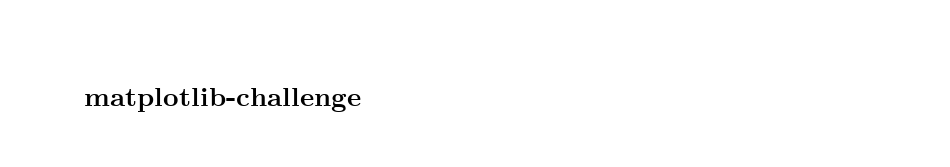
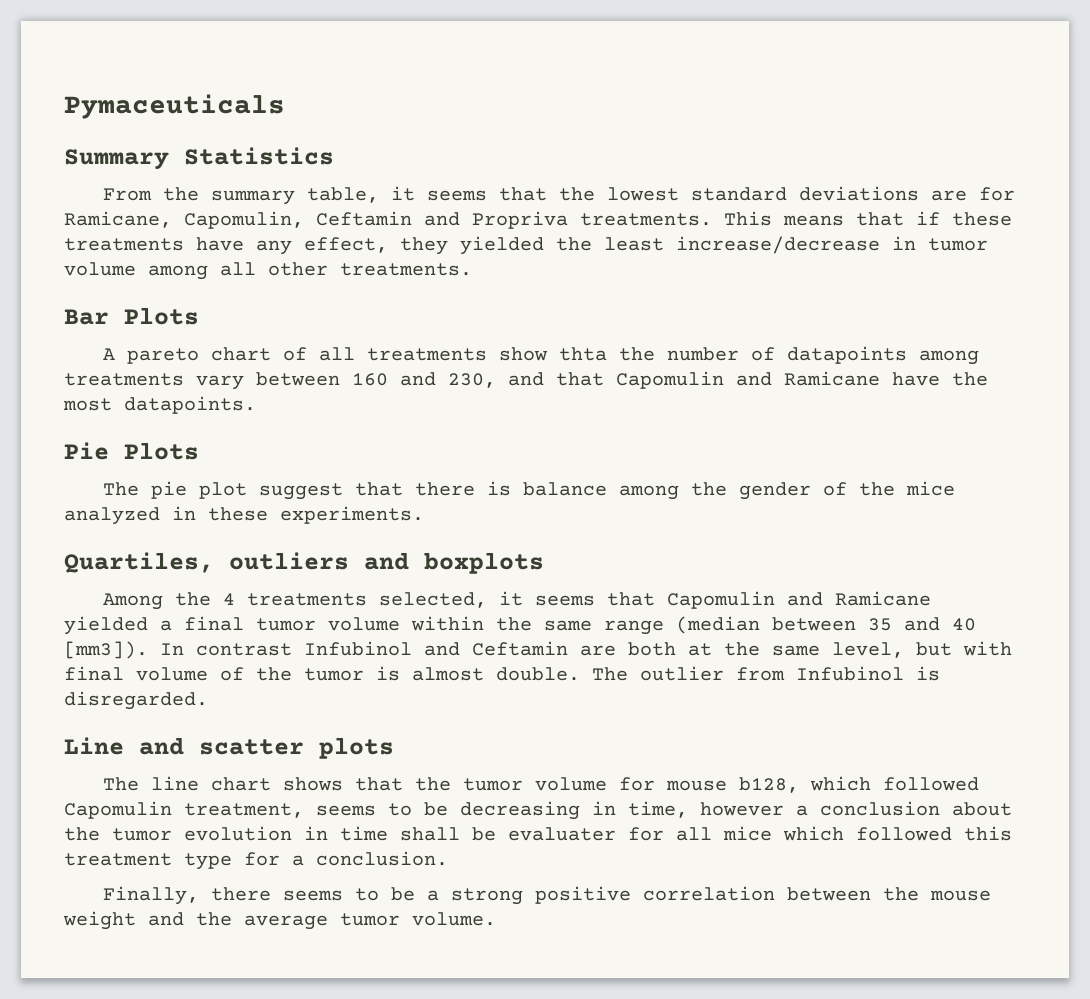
[84,88,361,112] matplotlib-challenge -> [64,94,285,119] [64,147,334,170] [103,186,1016,205] [64,211,1012,229] [64,236,988,255] [64,262,472,280] [64,307,199,325] [103,346,980,365] [64,371,988,390] [63,396,256,414] [64,442,199,460] [103,481,956,500] [64,506,424,525] [64,552,544,574] [103,591,932,610] [64,616,976,635] [64,641,1012,659] [64,666,940,681] [64,691,208,710] [64,737,394,759] [103,776,980,793] [64,801,1012,820] [64,826,1012,841] [64,851,448,870] [103,886,992,905] [63,911,496,930] Pymaceuticals // Summary Statistics // From the summary table, it seems that the lowest standard deviations are for Ramicane, Capomulin, Ceftamin and Propriva treatments. This means that if these treatments have any effect, they yielded the least increase/decrease in tumor volume among all other treatments. // Bar Plots // A pareto chart of all treatments show thta the number of datapoints among treatments vary between 160 and 230, and that Capomulin and Ramicane have the most datapoints. // Pie Plots // The pie plot suggest that there is balance among the gender of the mice analyzed in these experiments. // Quartiles, outliers and boxplots // Among the 4 treatments selected, it seems that Capomulin and Ramicane yielded a final tumor volume within the same range (median between 35 and 40 [mm3]). In contrast Infubinol and Ceftamin are both at the same level, but with final volume of the tumor is almost double. The outlier from Infubinol is disregarded. // Line and scatter plots // The line chart shows that the tumor volume for mouse b128, which followed Capomulin treatment, seems to be decreasing in time, however a conclusion about the tumor evolution in time shall be evaluater for all mice which followed this treatment type for a conclusion. // Finally, there seems to be a strong positive correlation between the mouse weight and the average tumor volume.

